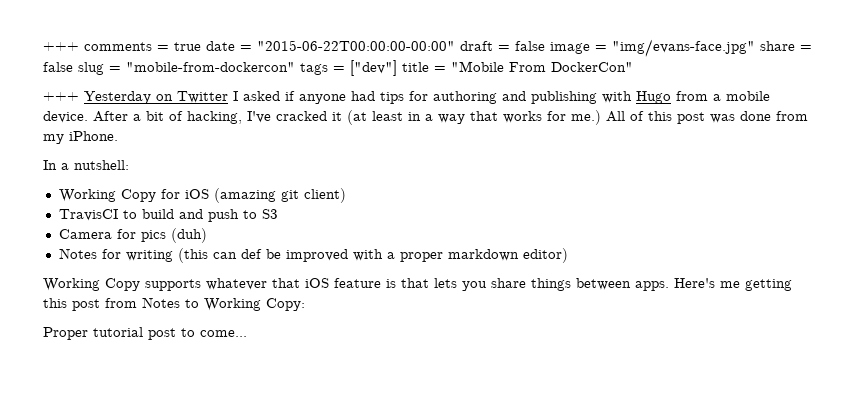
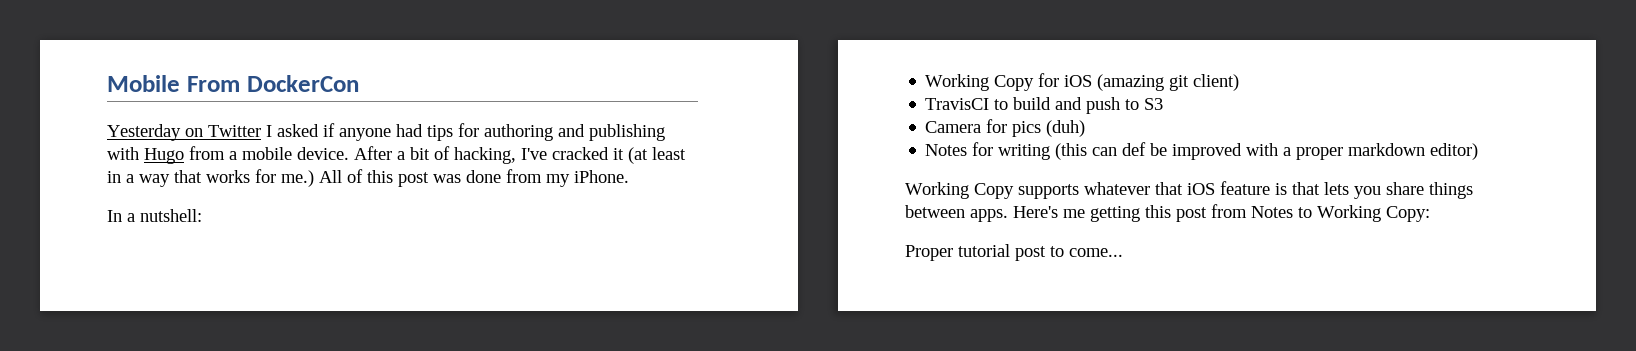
[43,39,812,57] [43,60,633,76] [43,92,79,101] +++ comments = true date = "2015-06-22T00:00:00-00:00" draft = false image = "img/evans-face.jpg" share = false slug = "mobile-from-dockercon" tags = ["dev"] title = "Mobile From DockerCon" // +++ -> [107,75,359,92] Mobile From DockerCon //

